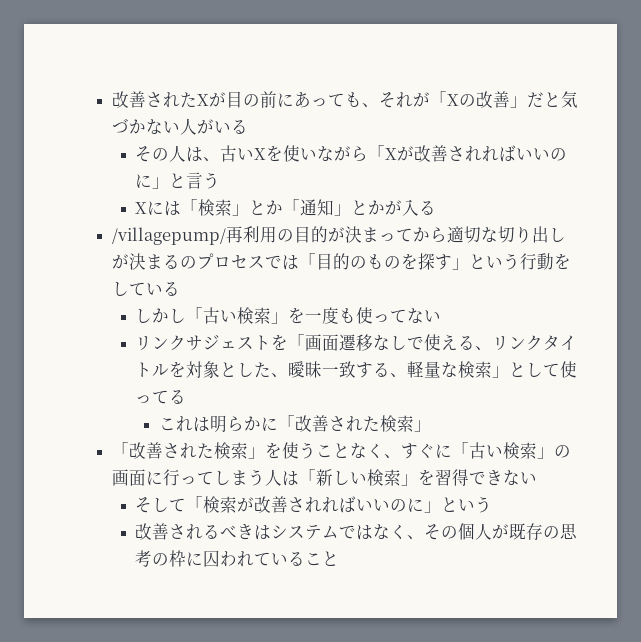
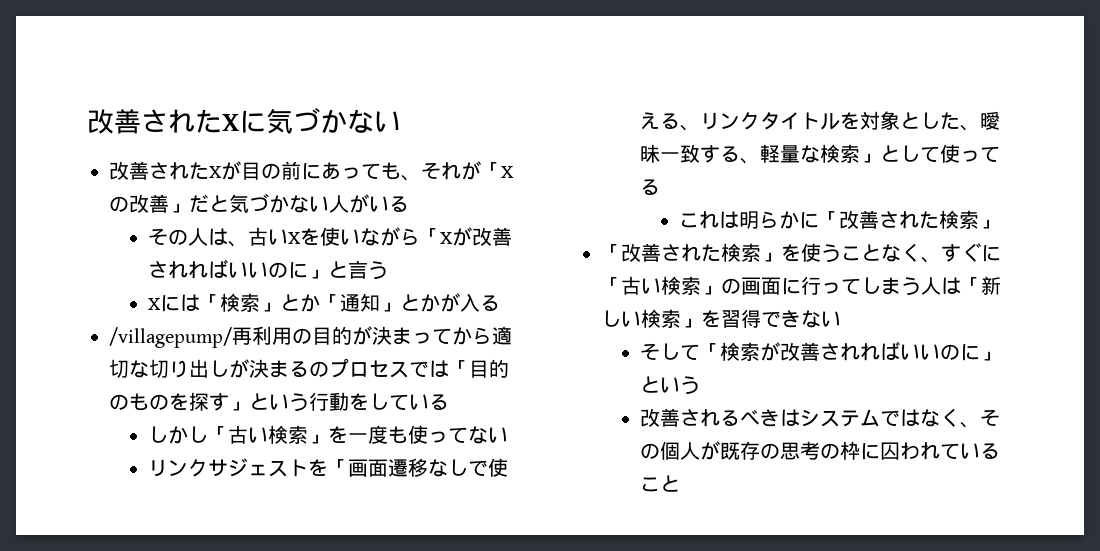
[112,91,210,108] 改善されたX -> [87,108,401,134] [109,161,222,180] 改善されたXに気づかない // 改善されたX

